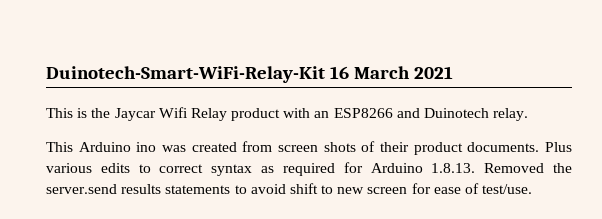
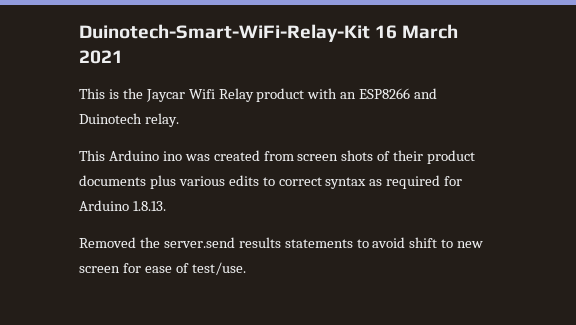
[467,142,573,152] documents. Plus -> [79,175,176,189] documents plus
(476, 168) none -> (166, 206) //

